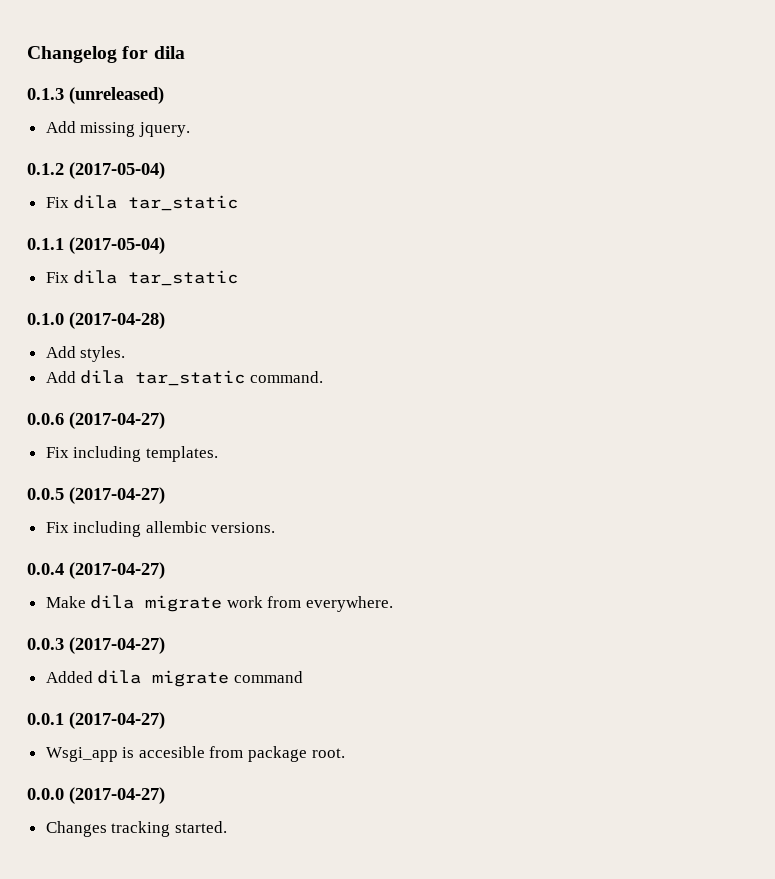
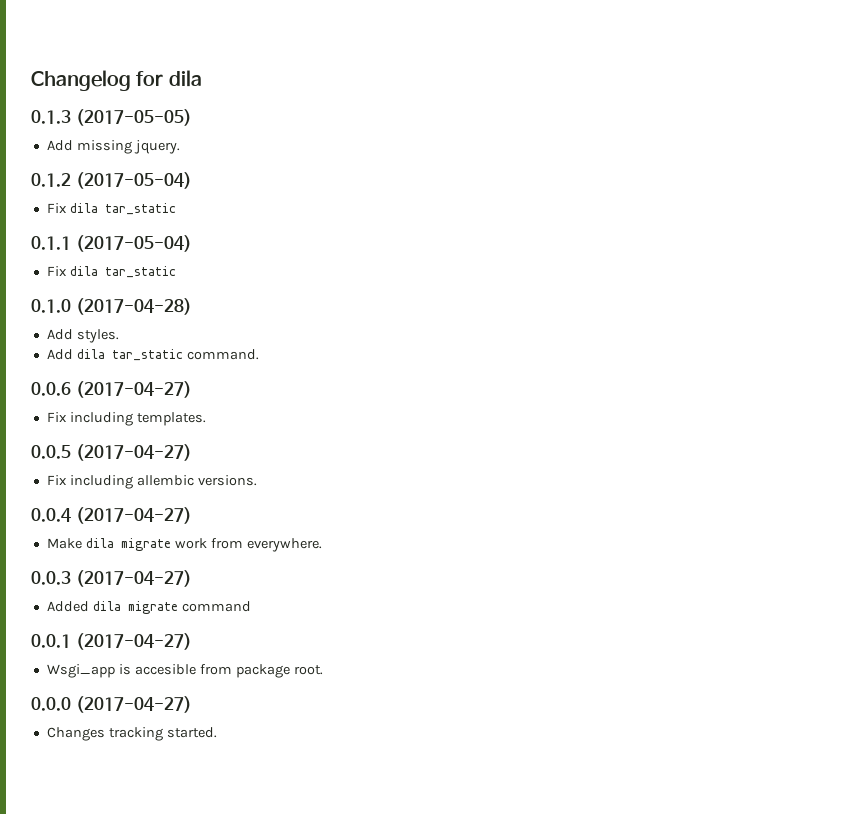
[69,87,164,104] (unreleased) -> [75,109,192,126] (2017-05-05)

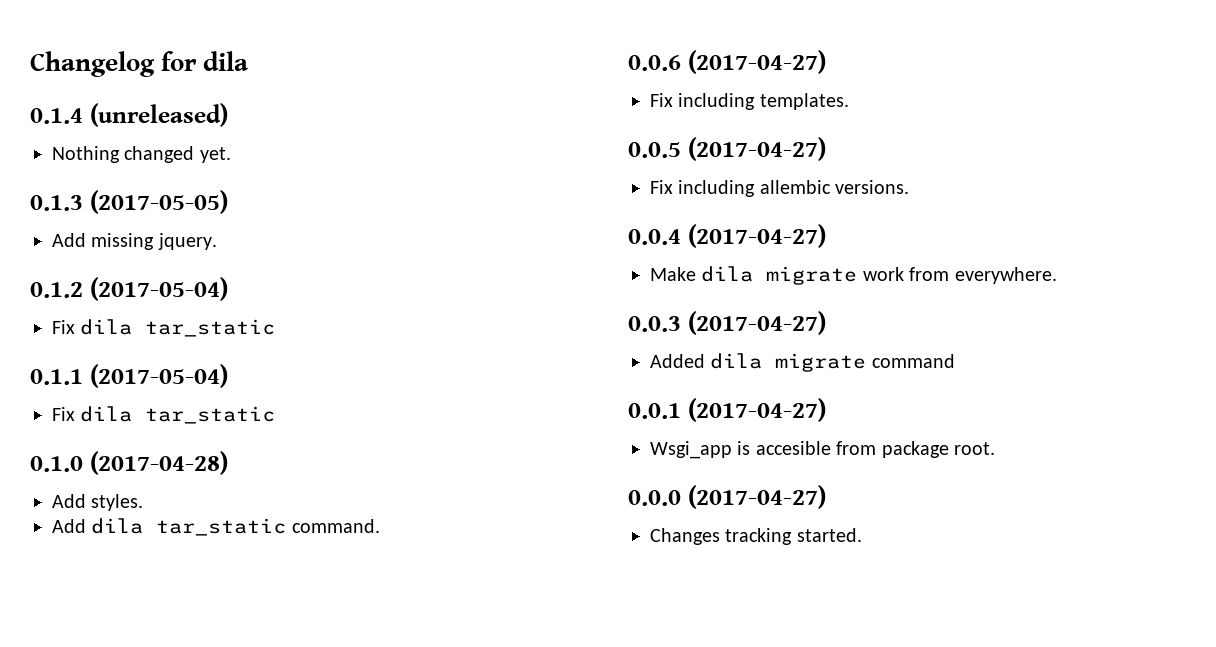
(202, 78) none -> [30,103,228,127] [52,146,231,163] // 0.1.4 (unreleased) // Nothing changed yet.

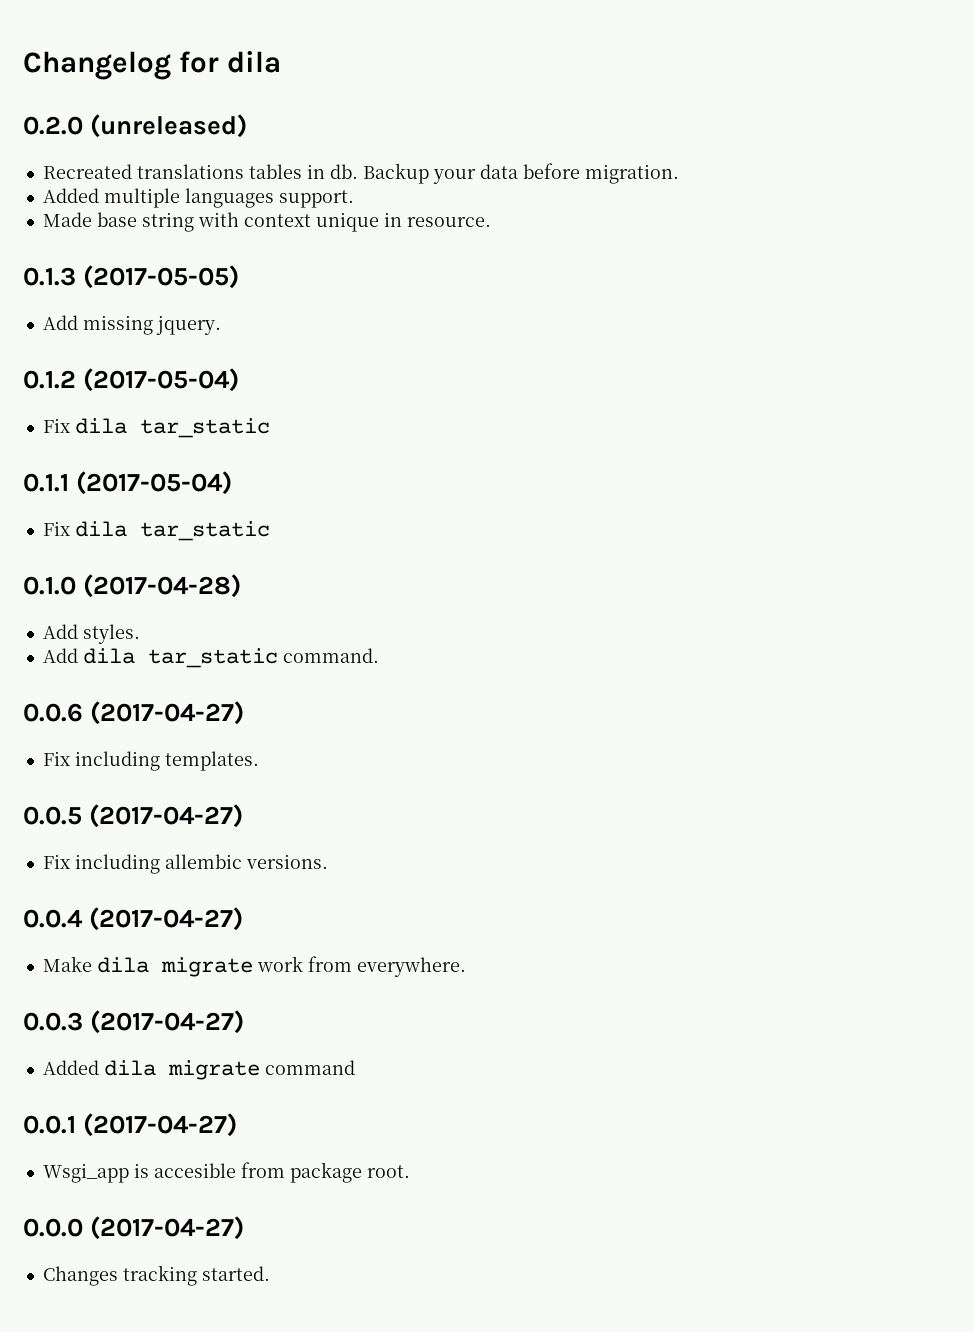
[30,108,83,124] 0.1.4 -> [23,116,83,135] 0.2.0
[52,146,231,163] Nothing changed yet. -> [42,163,679,184] [42,188,354,208] [42,212,491,232] Recreated translations tables in db. Backup your data before migration. // Added multiple languages support. // Made base string with context unique in resource.

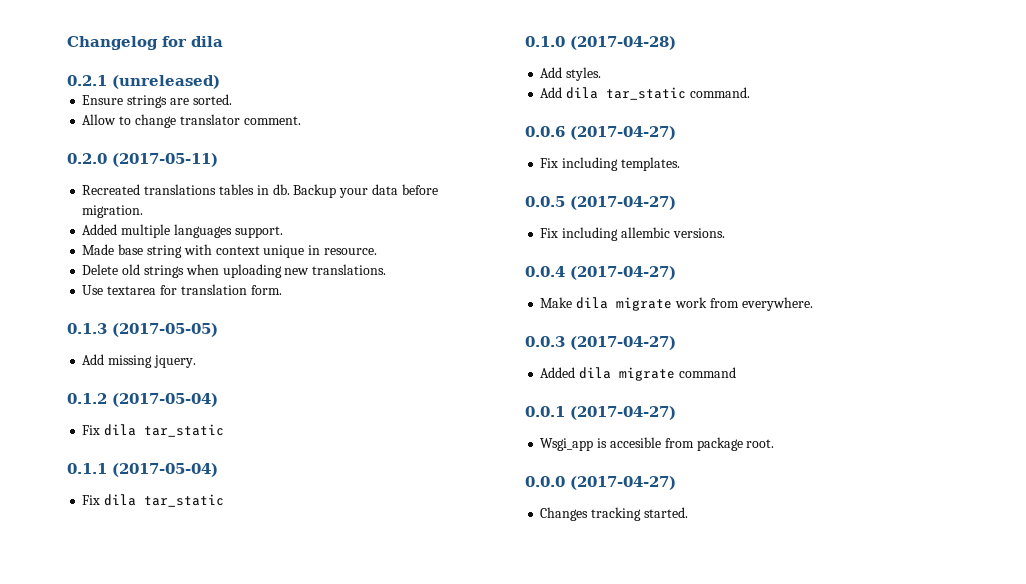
(281, 62) none -> [67,75,220,89] [82,94,232,108] [82,114,301,128] // 0.2.1 (unreleased) // Ensure strings are sorted. // Allow to change translator comment.
[90,114,248,138] (unreleased) -> [112,153,218,167] (2017-05-11)
(491, 222) none -> [82,264,387,278] [82,284,282,295] // Delete old strings when uploading new translations. // Use textarea for translation form.

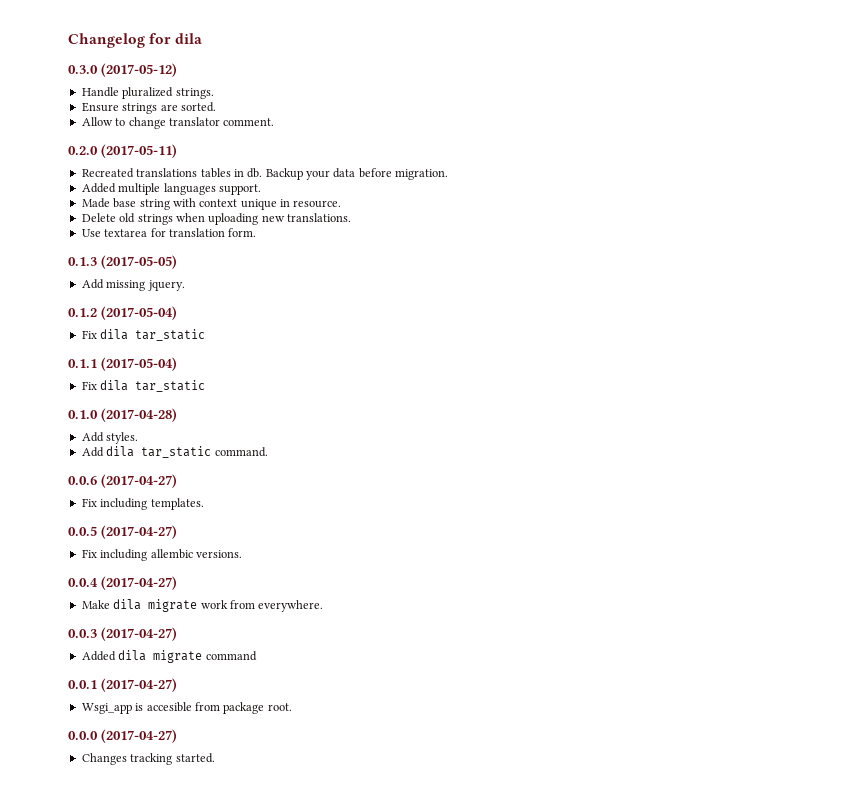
[67,75,220,89] 0.2.1 (unreleased) -> [68,63,177,77] [81,87,214,99] 0.3.0 (2017-05-12) // Handle pluralized strings.

